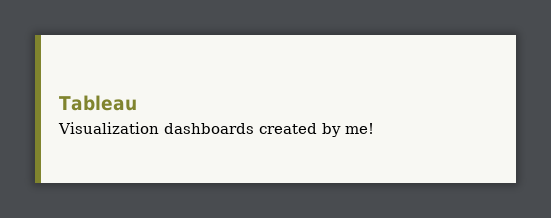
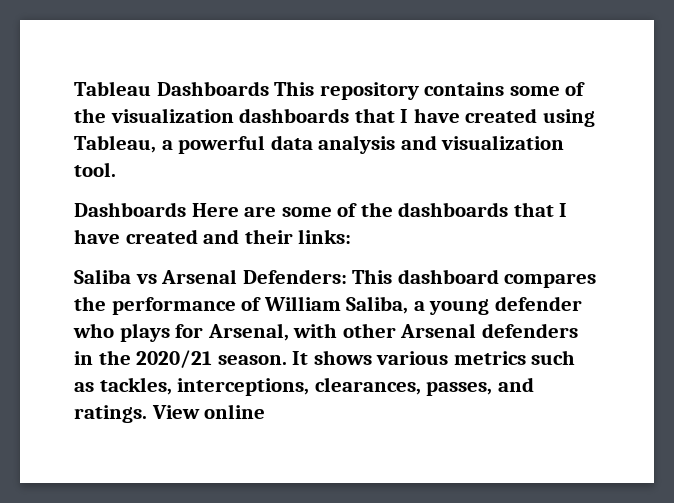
[58,122,374,137] // Visualization dashboards created by me! -> [156,81,586,100] [74,108,595,127] [74,135,565,154] [74,162,116,177] [74,202,568,217] [74,229,352,244] [74,269,597,288] [74,296,582,315] [73,323,578,342] [74,350,576,368] [74,377,534,396] [74,404,266,423] Dashboards This repository contains some of the visualization dashboards that I have created using Tableau, a powerful data analysis and visualization tool. // Dashboards Here are some of the dashboards that I have created and their links: // Saliba vs Arsenal Defenders: This dashboard compares the performance of William Saliba, a young defender who plays for Arsenal, with other Arsenal defenders in the 2020/21 season. It shows various metrics such as tackles, interceptions, clearances, passes, and ratings. View online

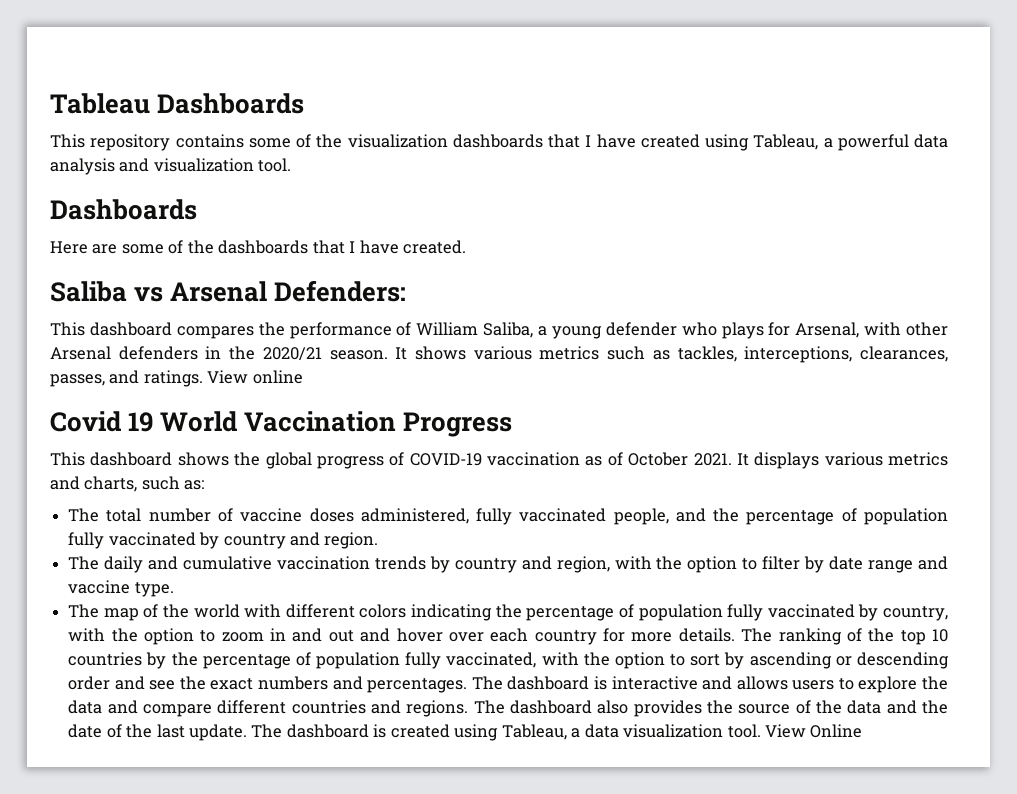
(269, 88) none -> (305, 103) //
(186, 209) none -> (197, 209) //
[125,229,352,244] created and their links: -> [403,240,467,254] created.
(347, 276) none -> (407, 291) //
(266, 411) none -> [50,411,513,437] [50,452,948,469] [50,476,205,492] [68,508,948,525] [68,532,379,549] [68,556,949,573] [68,580,174,597] [68,604,949,621] [68,628,949,645] [68,652,950,669] [68,676,949,693] [68,700,949,717] [68,724,863,741] // Covid 19 World Vaccination Progress // This dashboard shows the global progress of COVID-19 vaccination as of October 2021. It displays various metrics and charts, such as: // The total number of vaccine doses administered, fully vaccinated people, and the percentage of population fully vaccinated by country and region. // The daily and cumulative vaccination trends by country and region, with the option to filter by date range and vaccine type. // The map of the world with different colors indicating the percentage of population fully vaccinated by country, with the option to zoom in and out and hover over each country for more details. The ranking of the top 10 countries by the percentage of population fully vaccinated, with the option to sort by ascending or descending order and see the exact numbers and percentages. The dashboard is interactive and allows users to explore the data and compare different countries and regions. The dashboard also provides the source of the data and the date of the last update. The dashboard is created using Tableau, a data visualization tool. View Online

